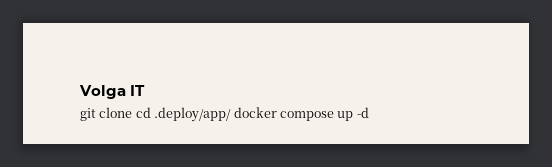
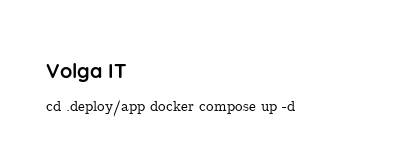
[80,107,232,122] git clone cd .deploy/app/ -> [46,99,145,117] cd .deploy/app

